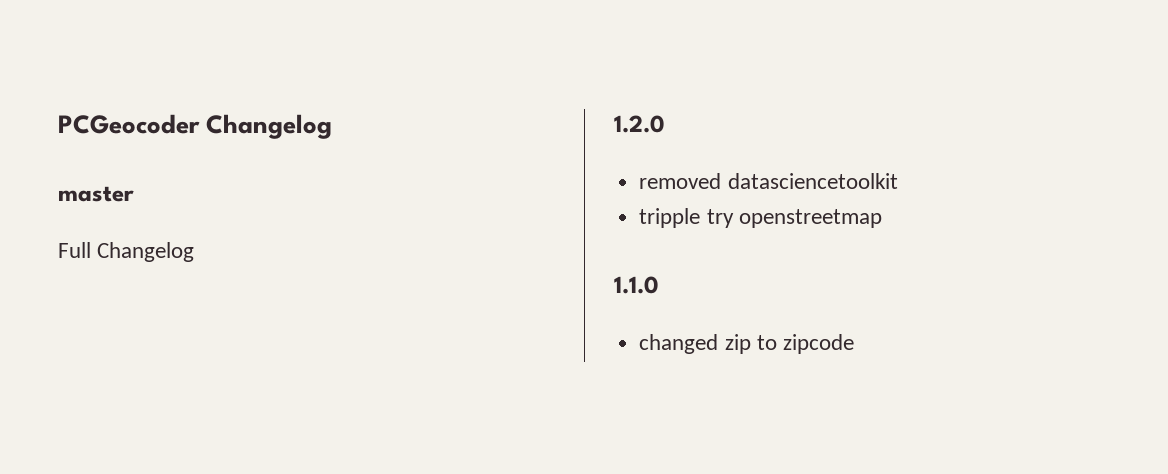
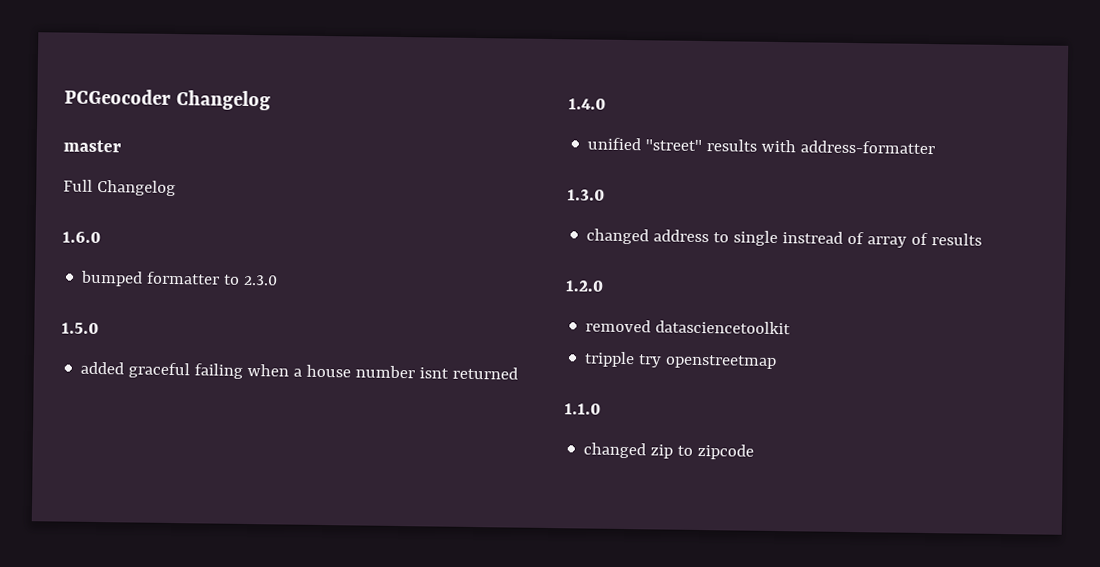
(195, 252) none -> [62,231,101,244] [80,270,279,287] [61,322,99,335] [80,361,519,380] [568,98,606,110] [587,137,936,155] [567,189,605,201] [586,228,983,248] // 1.6.0 // bumped formatter to 2.3.0 // 1.5.0 // added graceful failing when a house number isnt returned // 1.4.0 // unified "street" results with address-formatter // 1.3.0 // changed address to single instread of array of results

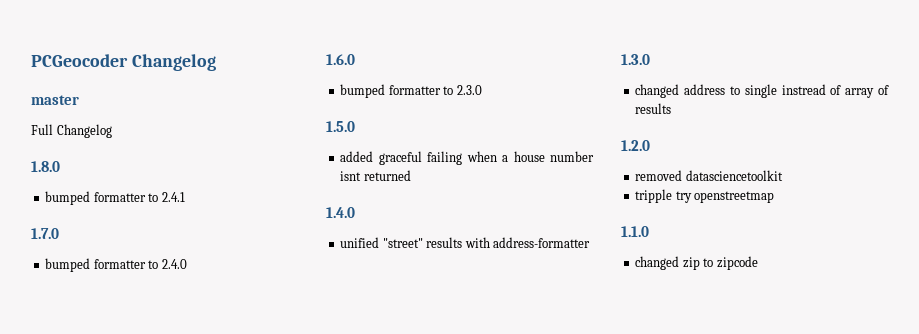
(176, 188) none -> [31,161,60,172] [45,191,185,205] [31,228,59,239] [45,258,187,272] // 1.8.0 // bumped formatter to 2.4.1 // 1.7.0 // bumped formatter to 2.4.0

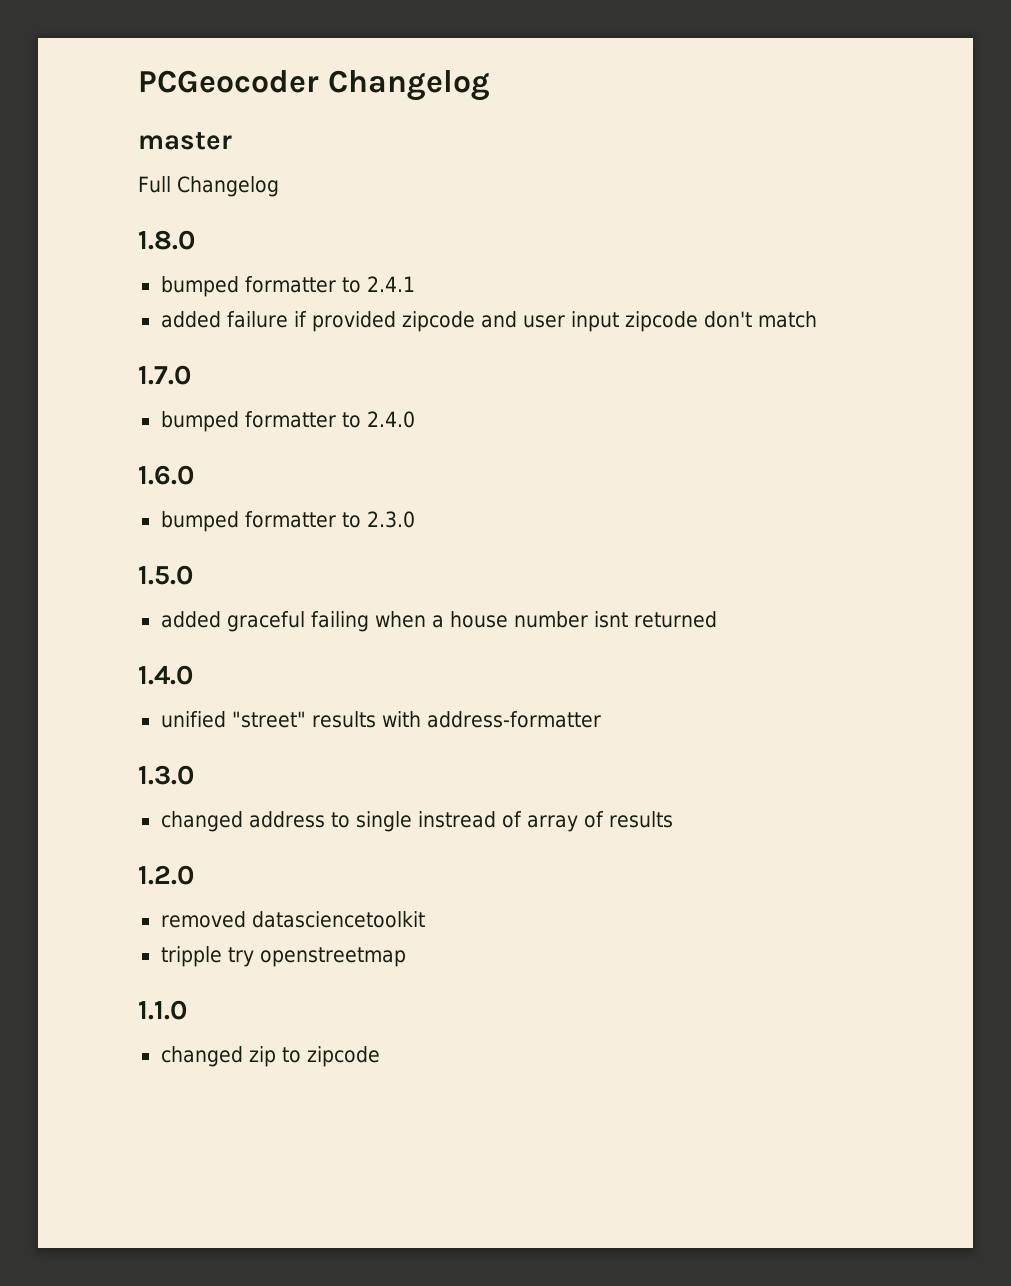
(185, 197) none -> [160,311,817,332] // added failure if provided zipcode and user input zipcode don't match

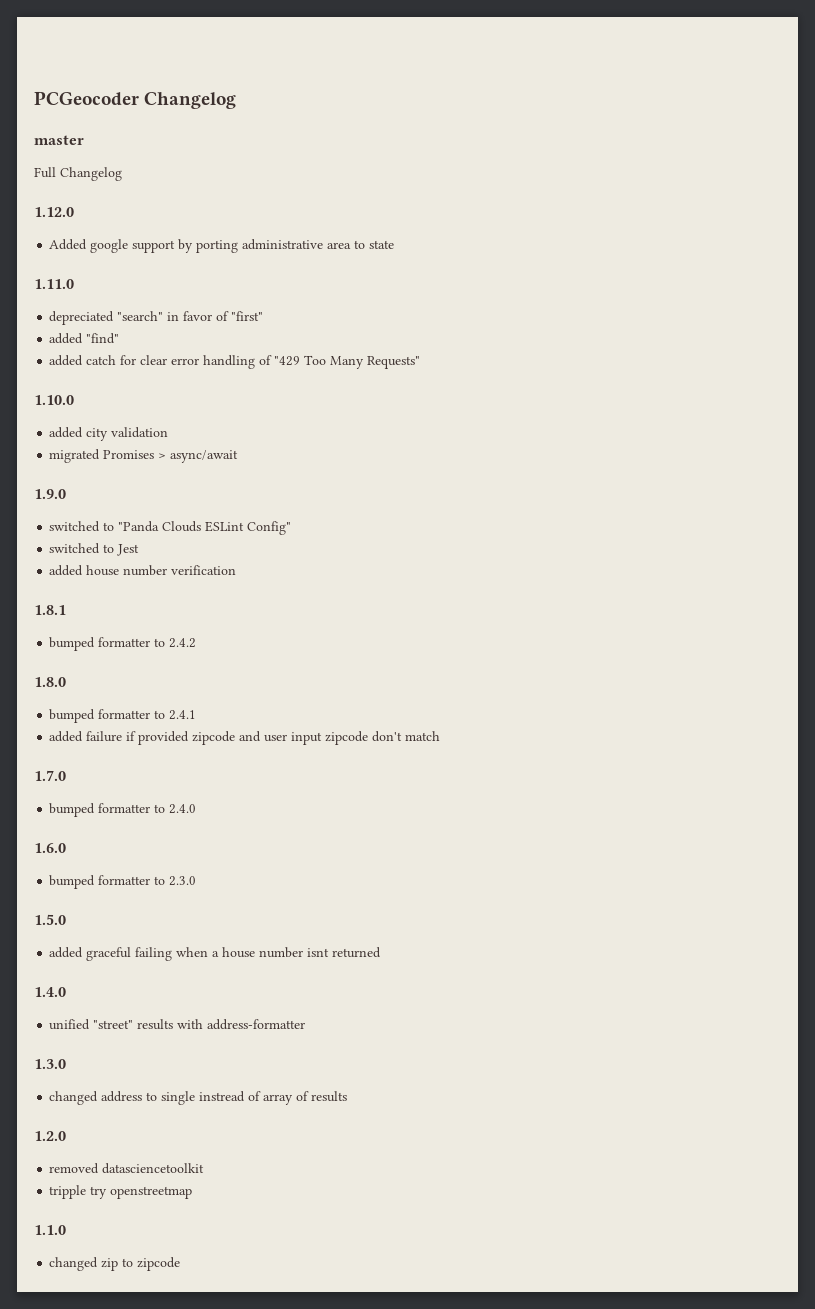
(279, 186) none -> [34,207,74,217] [49,239,395,253] [34,279,74,289] [49,311,264,325] [49,333,120,344] [49,355,421,369] [34,395,74,405] [49,427,169,441] [49,449,239,463] [34,489,66,499] [49,521,292,535] [49,543,140,556] [49,565,237,576] [34,605,66,615] [49,637,197,651] // 1.12.0 // Added google support by porting administrative area to state // 1.11.0 // depreciated "search" in favor of "first" // added "find" // added catch for clear error handling of "429 Too Many Requests" // 1.10.0 // added city validation // migrated Promises > async/await // 1.9.0 // switched to "Panda Clouds ESLint Config" // switched to Jest // added house number verification // 1.8.1 // bumped formatter to 2.4.2

